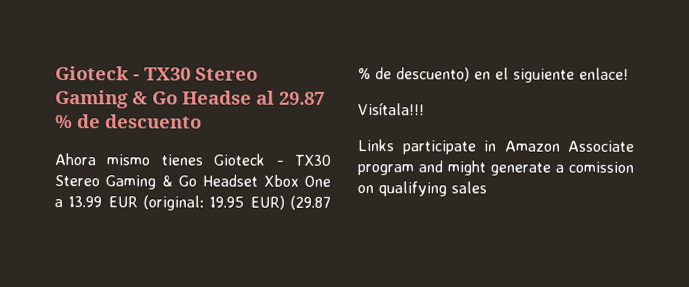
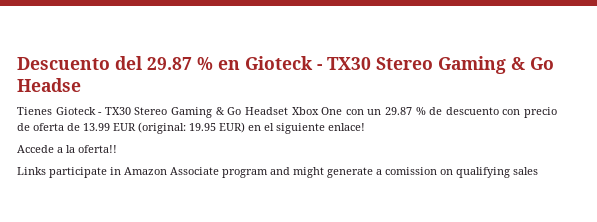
(55, 73) none -> [17,56,240,70] Descuento del 29.87 % en
[256,90,325,105] [55,114,202,129] [54,153,203,166] al 29.87 % de descuento // Ahora mismo tienes -> [17,107,52,115] // Tienes
[54,199,63,208] a -> [345,107,557,118] [17,123,80,131] con un 29.87 % de descuento con precio de oferta de
[290,195,331,210] [358,67,470,82] (29.87 % de descuento) -> (245, 127) none
[358,102,425,116] Visítala!!! -> [17,145,117,153] Accede a la oferta!!

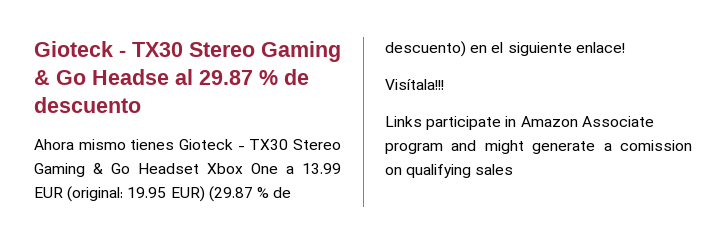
[17,56,240,70] Descuento del 29.87 % en -> (34, 49) none
[17,107,52,115] // Tienes -> [175,69,309,85] [34,97,141,113] [34,139,175,150] al 29.87 % de descuento // Ahora mismo tienes
[345,107,557,118] [17,123,80,131] con un 29.87 % de descuento con precio de oferta de -> [286,166,294,174] a
(245, 127) none -> [208,186,292,202] [385,41,466,57] (29.87 % de descuento)
[17,145,117,153] Accede a la oferta!! -> [385,79,444,90] Visítala!!!

